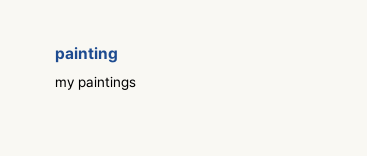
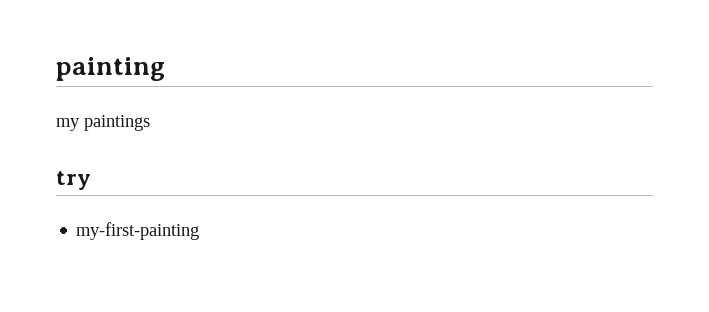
(136, 83) none -> [56,171,91,190] [76,222,200,240] // try // my-first-painting

